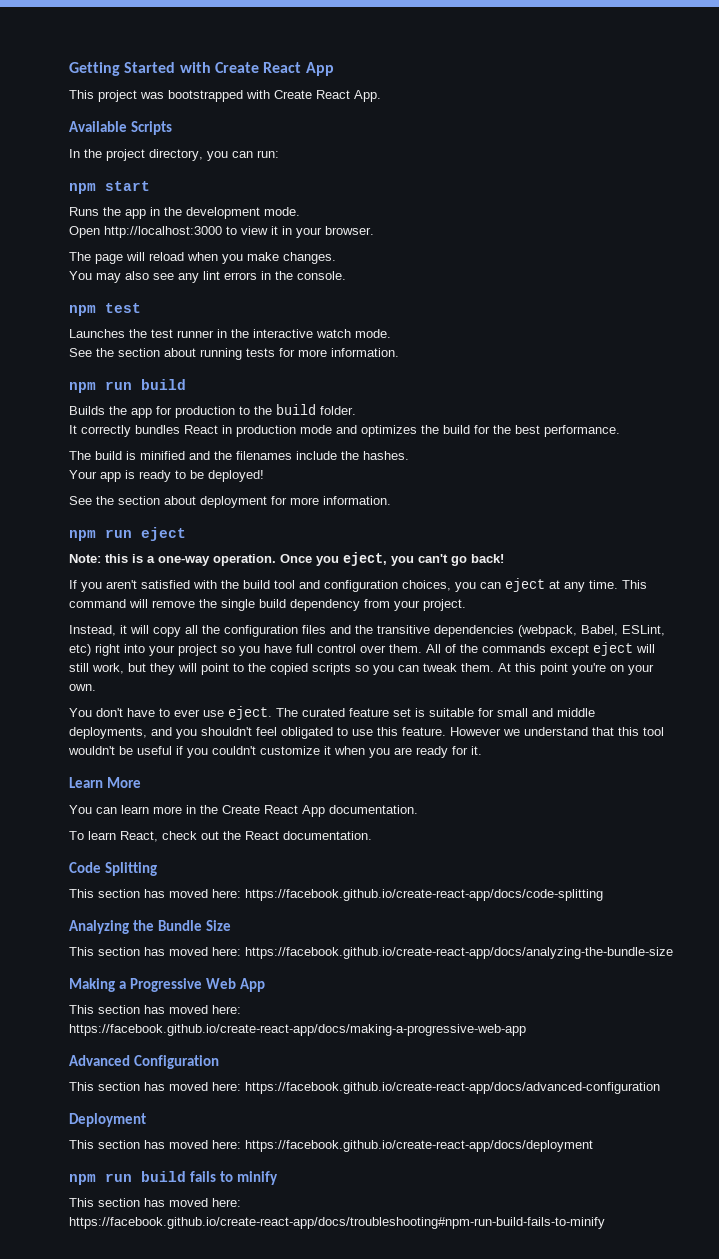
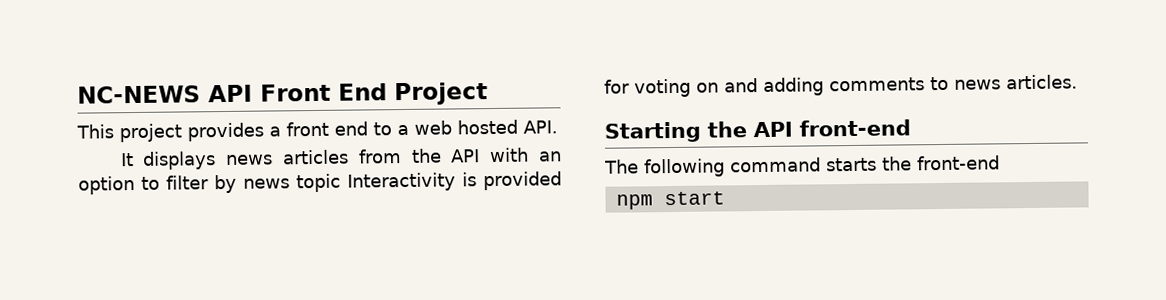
[69,62,334,76] [69,90,381,102] [69,121,173,135] [69,149,279,161] [69,181,150,194] [69,207,300,219] [69,226,374,238] [69,252,336,264] [69,271,346,283] [69,303,141,316] [69,329,391,338] [69,348,399,360] [69,379,186,393] [69,404,356,418] [69,425,620,437] [69,451,409,460] [69,470,264,482] [69,496,391,508] [69,527,186,541] [69,552,504,566] [69,578,647,592] [69,599,466,611] [69,625,665,637] [69,642,655,656] [69,663,654,675] [69,684,96,691] [69,706,595,720] [69,727,664,739] [68,746,482,758] [69,777,142,788] [69,805,418,817] [69,831,372,842] [69,862,157,876] [69,889,603,901] [69,920,231,934] [69,947,673,959] [69,978,265,992] [69,1005,241,1014] [69,1024,526,1036] [69,1055,219,1069] [69,1082,660,1094] [69,1113,146,1127] [69,1140,593,1152] [69,1171,278,1185] [69,1198,241,1207] [69,1217,605,1229] Getting Started with Create React App // This project was bootstrapped with Create React App. // Available Scripts // In the project directory, you can run: // npm start // Runs the app in the development mode. // Open http://localhost:3000 to view it in your browser. // The page will reload when you make changes. // You may also see any lint errors in the console. // npm test // Launches the test runner in the interactive watch mode. // See the section about running tests for more information. // npm run build // Builds the app for production to the build folder. // It correctly bundles React in production mode and optimizes the build for the best performance. // The build is minified and the filenames include the hashes. // Your app is ready to be deployed! // See the section about deployment for more information. // npm run eject // Note: this is a one-way operation. Once you eject, you can't go back! // If you aren't satisfied with the build tool and configuration choices, you can eject at any time. This command will remove the single build dependency from your project. // Instead, it will copy all the configuration files and the transitive dependencies (webpack, Babel, ESLint, etc) right into your project so you have full control over them. All of the commands except eject will still work, but they will point to the copied scripts so you can tweak them. At this point you're on your own. // You don't have to ever use eject. The curated feature set is suitable for small and middle deployments, and you shouldn't feel obligated to use this feature. However we understand that this tool wouldn't be useful if you couldn't customize it when you are ready for it. // Learn More // You can learn more in the Create React App documentation. // To learn React, check out the React documentation. // Code Splitting // This section has moved here: https://facebook.github.io/create-react-app/docs/code-splitting // Analyzing the Bundle Size // This section has moved here: https://facebook.github.io/create-react-app/docs/analyzing-the-bundle-size // Making a Progressive Web App // This section has moved here: https://facebook.github.io/create-react-app/docs/making-a-progressive-web-app // Advanced Configuration // This section has moved here: https://facebook.github.io/create-react-app/docs/advanced-configuration // Deployment // This section has moved here: https://facebook.github.io/create-react-app/docs/deployment // npm run build fails to minify // This section has moved here: https://facebook.github.io/create-react-app/docs/troubleshooting#npm-run-build-fails-to-minify -> [77,82,488,106] [76,119,558,143] [120,147,562,170] [78,171,562,195] [604,74,1078,98] [604,119,911,143] [604,155,1000,178] [615,191,725,210] NC-NEWS API Front End Project // This project provides a front end to a web hosted API. // It displays news articles from the API with an option to filter by news topic Interactivity is provided for voting on and adding comments to news articles. // Starting the API front-end // The following command starts the front-end // npm start

